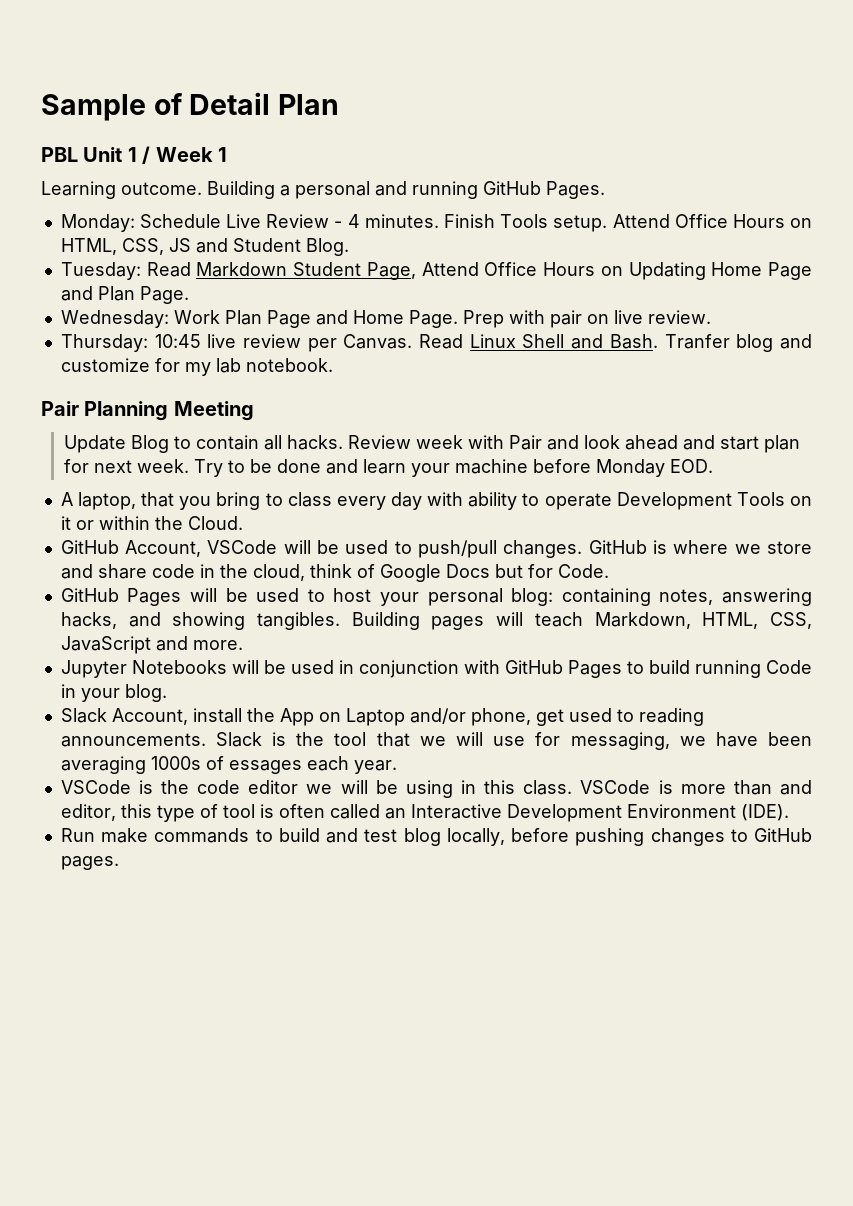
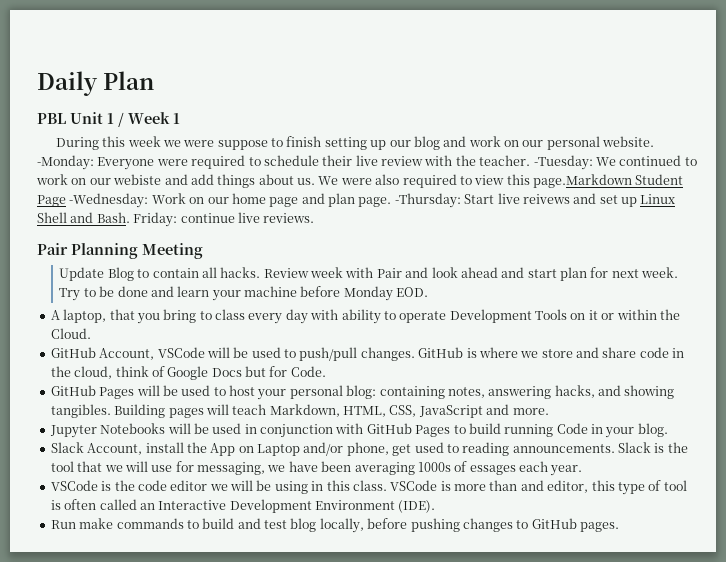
[41,92,271,121] Sample of Detail -> [37,71,98,96] Daily
[41,181,605,199] [60,214,813,232] [60,238,349,256] [60,262,812,280] [60,286,189,304] [60,310,711,328] [60,334,813,352] [60,358,333,376] Learning outcome. Building a personal and running GitHub Pages. // Monday: Schedule Live Review - 4 minutes. Finish Tools setup. Attend Office Hours on HTML, CSS, JS and Student Blog. // Tuesday: Read Markdown Student Page, Attend Office Hours on Updating Home Page and Plan Page. // Wednesday: Work Plan Page and Home Page. Prep with pair on live review. // Thursday: 10:45 live review per Canvas. Read Linux Shell and Bash. Tranfer blog and customize for my lab notebook. -> [55,136,655,150] [37,155,697,170] [36,174,684,188] [37,193,676,208] [37,212,315,227] During this week we were suppose to finish setting up our blog and work on our personal website. -Monday: Everyone were required to schedule their live review with the teacher. -Tuesday: We continued to work on our webiste and add things about us. We were also required to view this page.Markdown Student Page -Wednesday: Work on our home page and plan page. -Thursday: Start live reivews and set up Linux Shell and Bash. Friday: continue live reviews.

